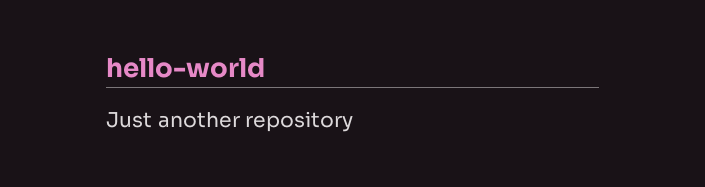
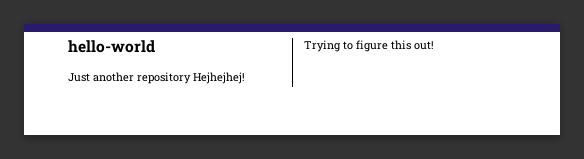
(354, 121) none -> [193,72,245,84] [304,40,434,52] Hejhejhej! Trying to figure this out!

